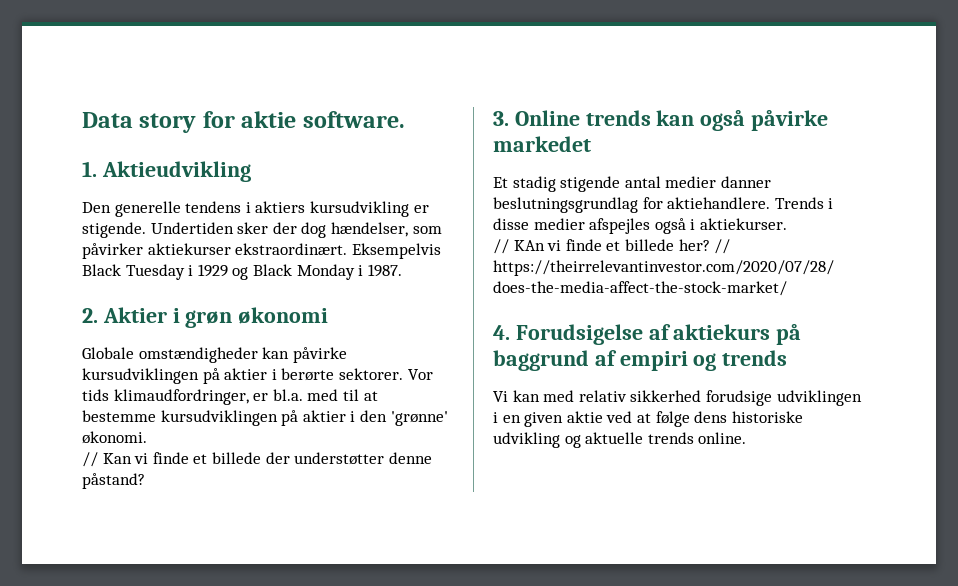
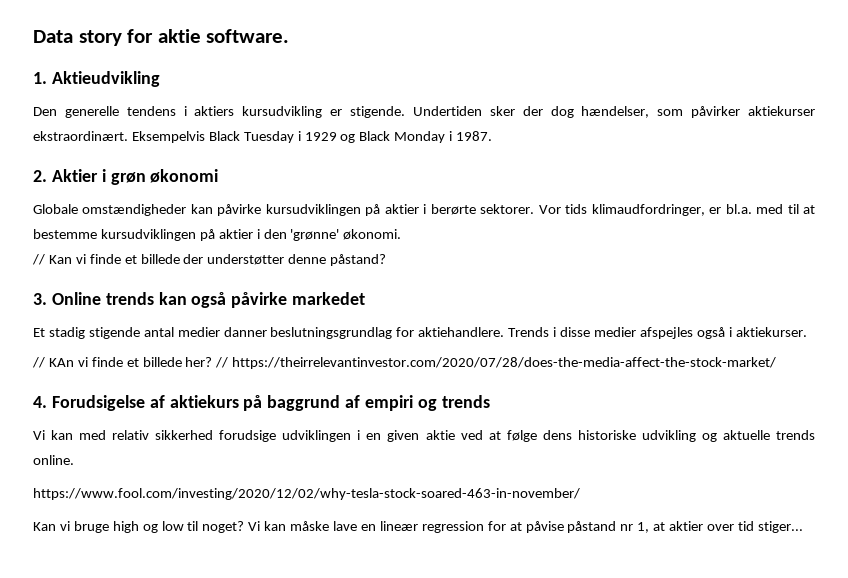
(747, 438) none -> [33,488,580,500] [33,521,803,533] // https://www.fool.com/investing/2020/12/02/why-tesla-stock-soared-463-in-november/ // Kan vi bruge high og low til noget? Vi kan måske lave en lineær regression for at påvise påstand nr 1, at aktier over tid stiger...

